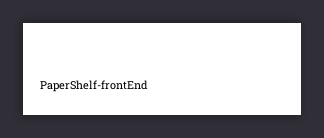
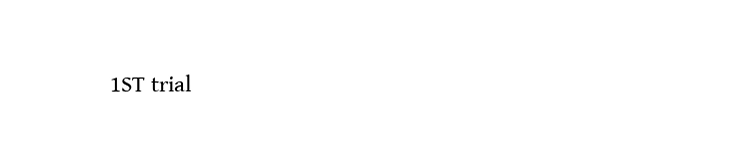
[40,80,148,92] PaperShelf-frontEnd -> [109,74,193,92] 1ST trial

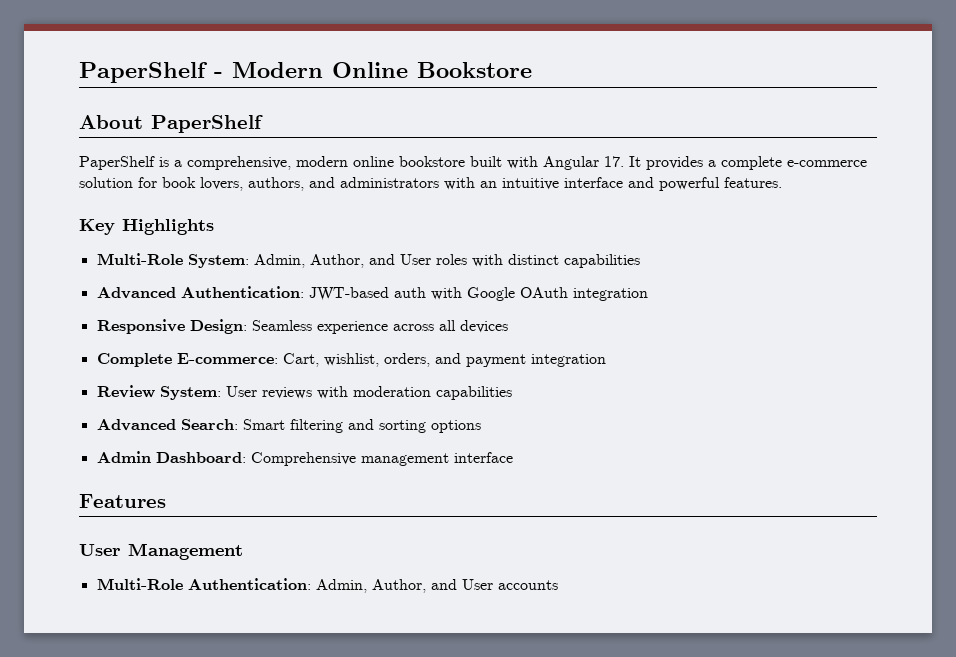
[109,74,193,92] 1ST trial -> [79,62,532,83] [79,115,263,133] [79,156,867,170] [79,177,782,191] [79,219,214,235] [96,253,640,268] [96,286,648,301] [96,319,508,334] [96,353,606,367] [96,385,512,400] [96,419,481,433] [96,451,513,466] [79,494,166,508] [79,543,243,560] [96,578,558,593] PaperShelf - Modern Online Bookstore // About PaperShelf // PaperShelf is a comprehensive, modern online bookstore built with Angular 17. It provides a complete e-commerce solution for book lovers, authors, and administrators with an intuitive interface and powerful features. // Key Highlights // Multi-Role System: Admin, Author, and User roles with distinct capabilities // Advanced Authentication: JWT-based auth with Google OAuth integration // Responsive Design: Seamless experience across all devices // Complete E-commerce: Cart, wishlist, orders, and payment integration // Review System: User reviews with moderation capabilities // Advanced Search: Smart filtering and sorting options // Admin Dashboard: Comprehensive management interface // Features // User Management // Multi-Role Authentication: Admin, Author, and User accounts

